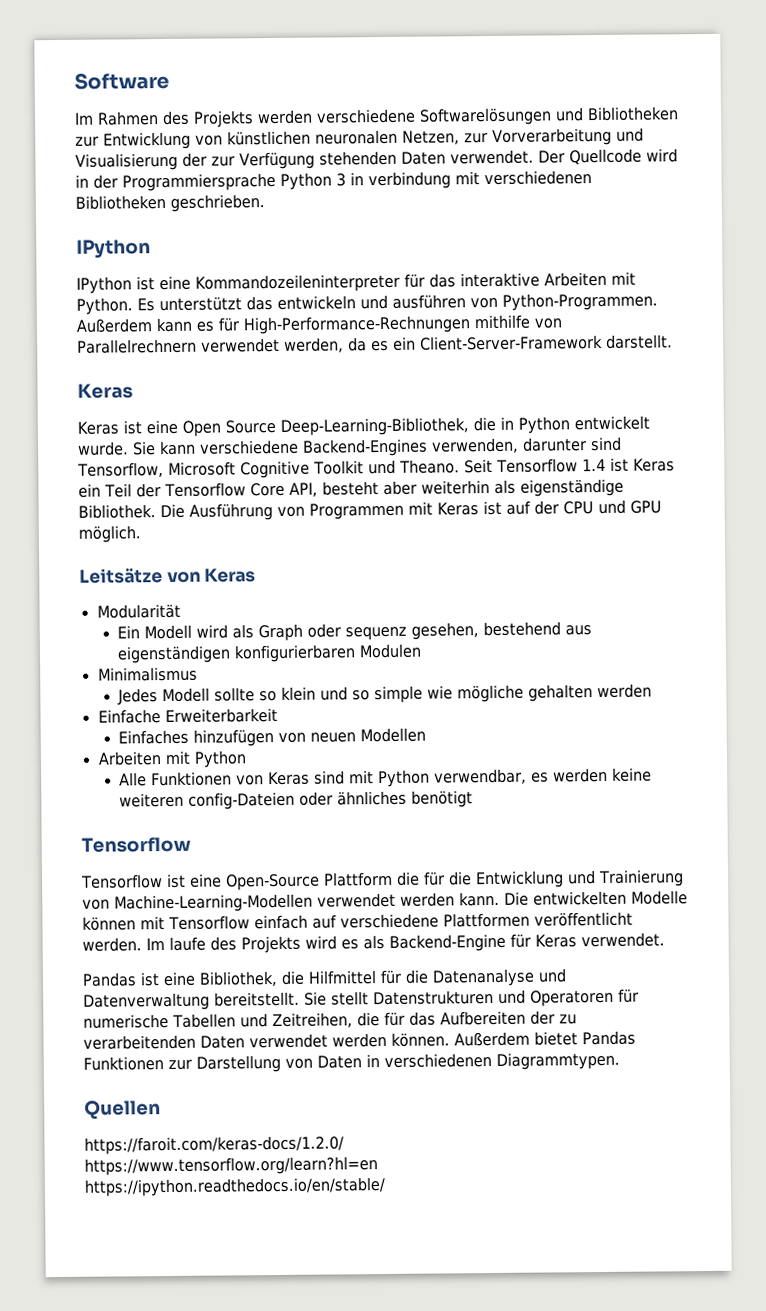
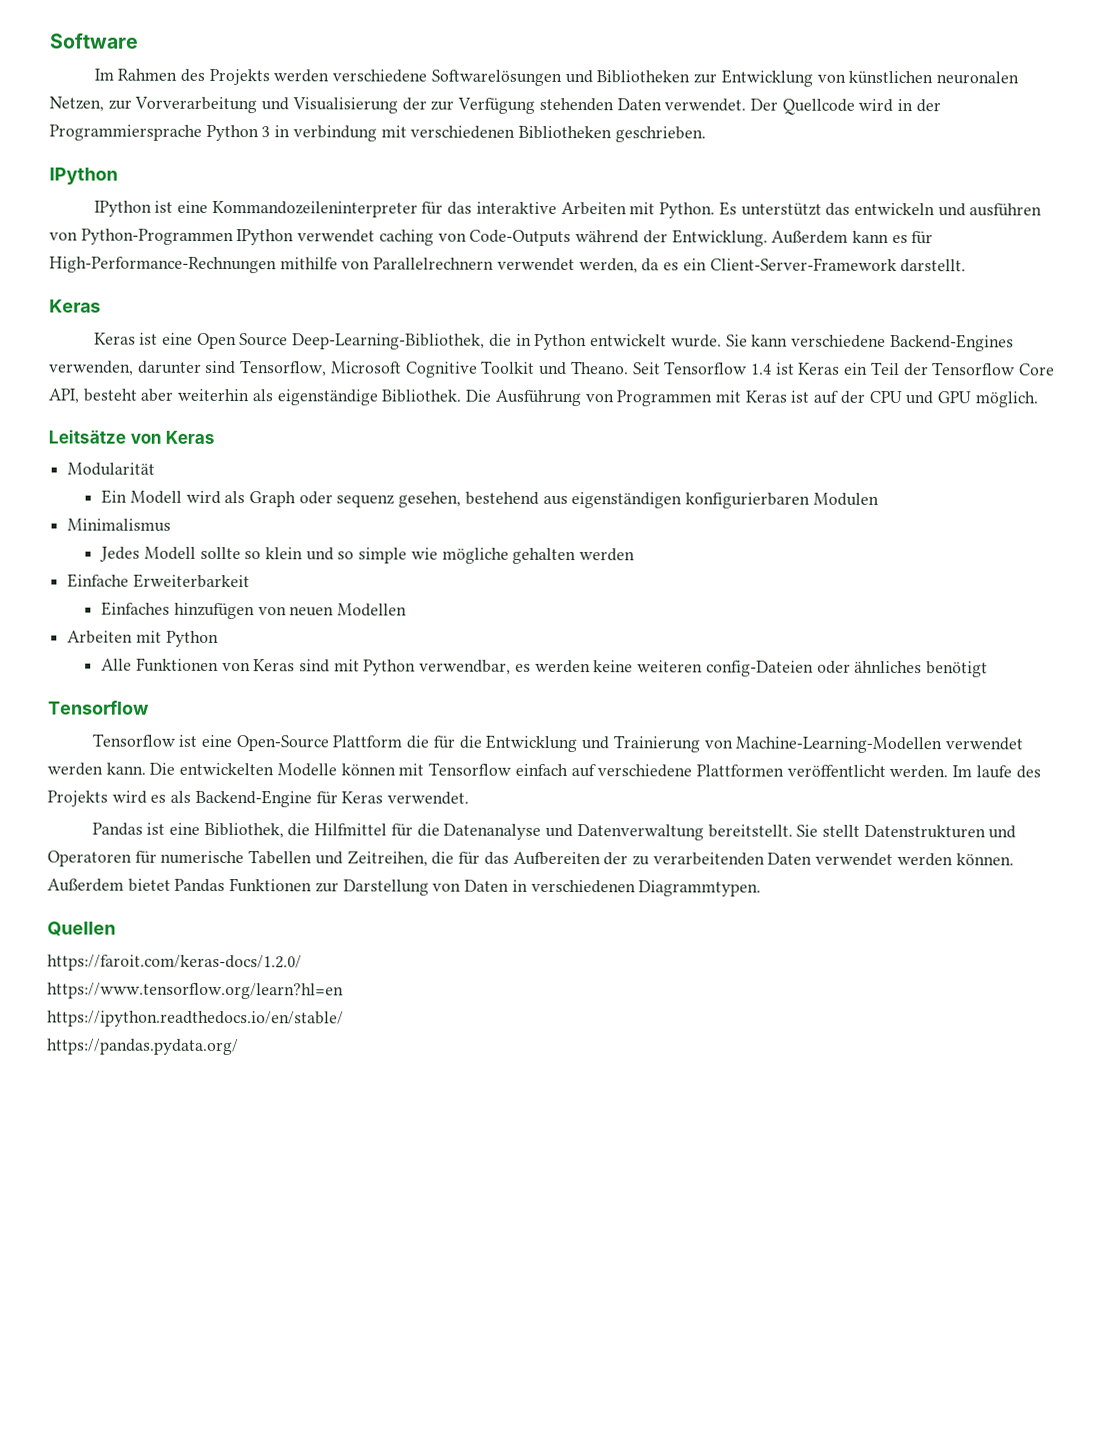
[502,292,658,311] Python-Programmen. -> [80,228,768,247] Python-Programmen IPython verwendet caching von Code-Outputs während der Entwicklung.
(385, 1187) none -> [47,1038,239,1056] // https://pandas.pydata.org/

